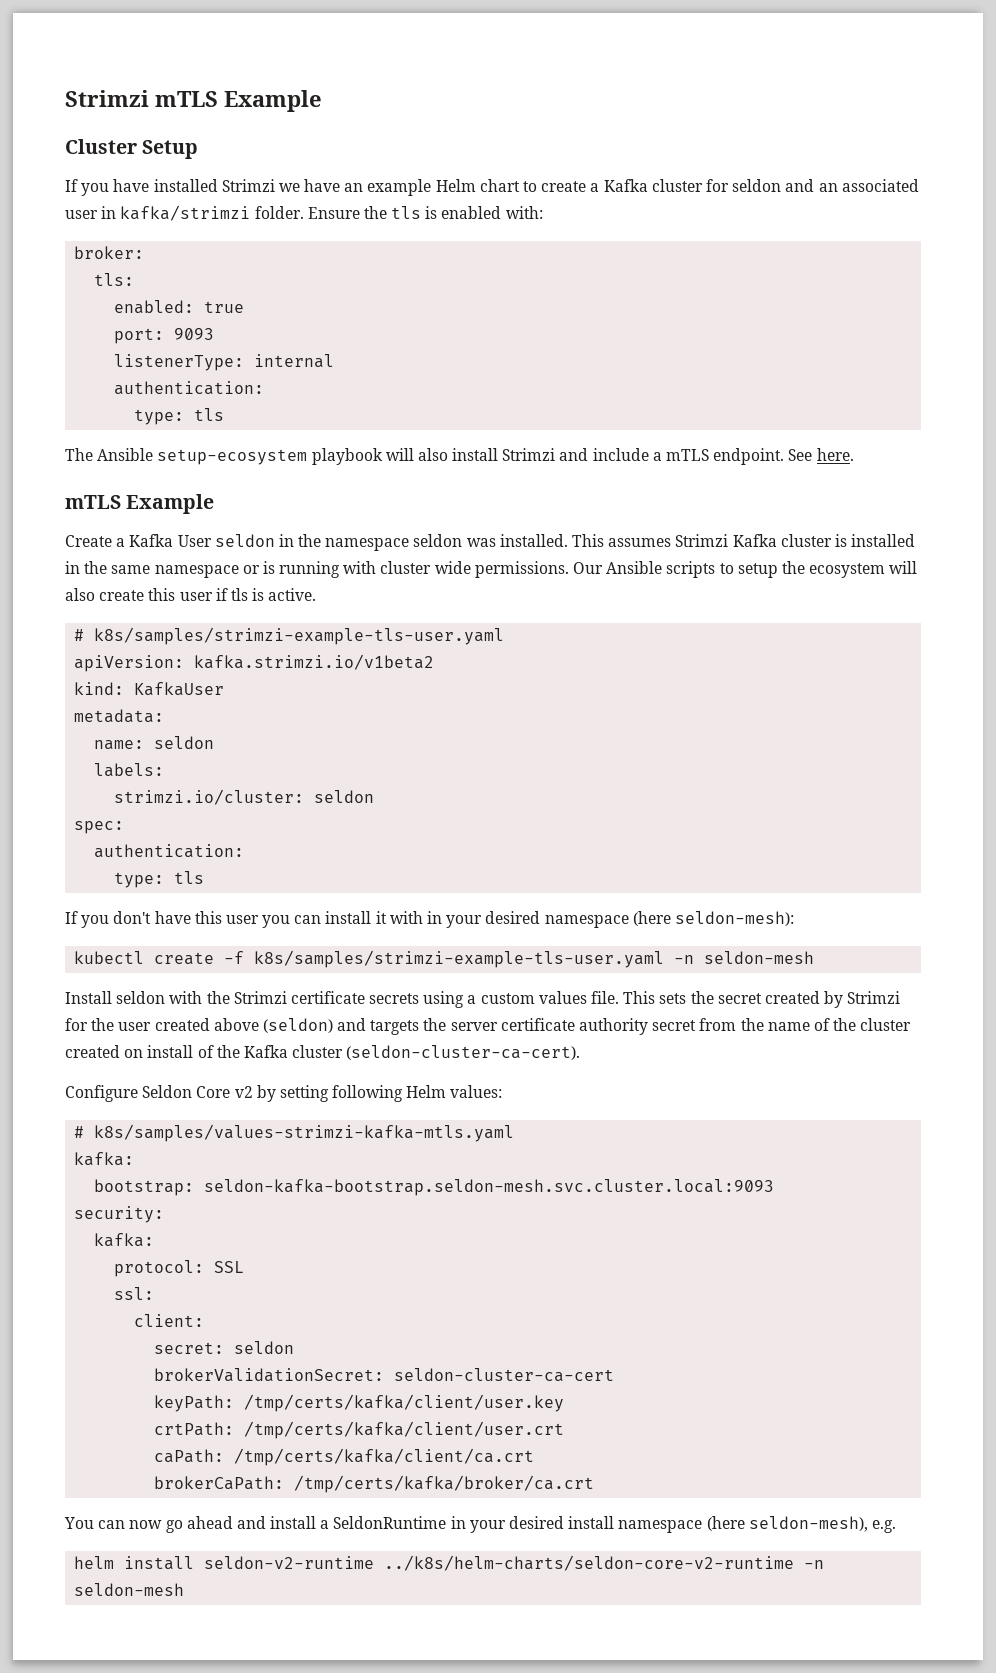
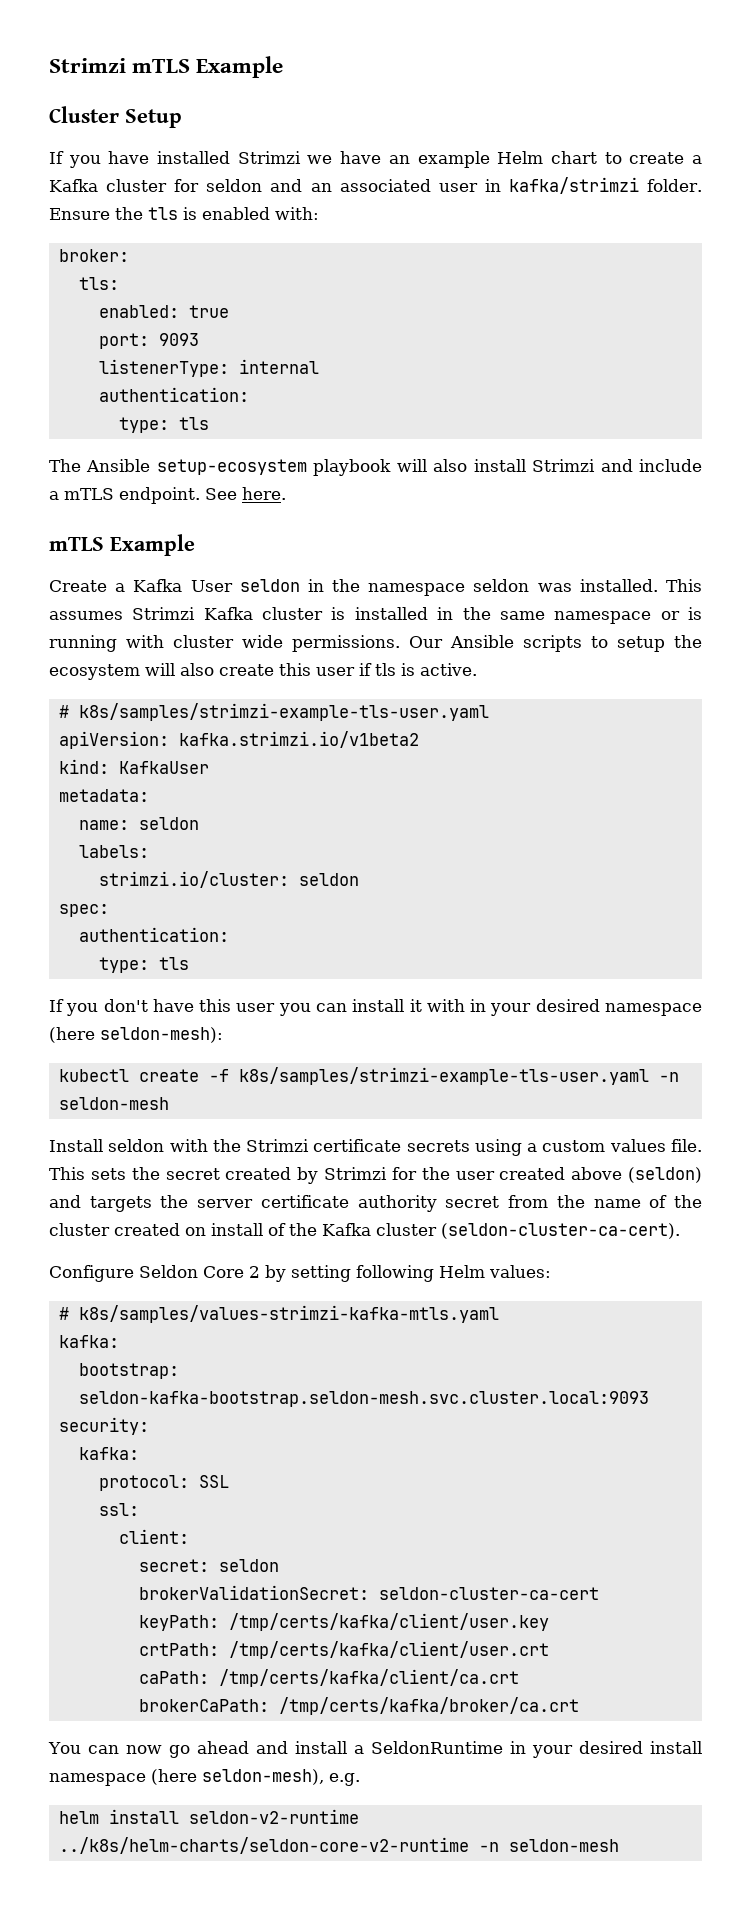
[234,1086,253,1098] v2 -> [249,1266,260,1278] 2

